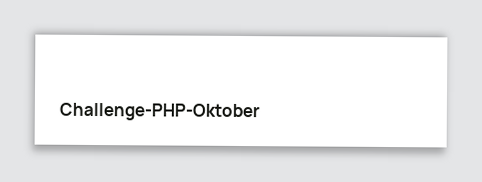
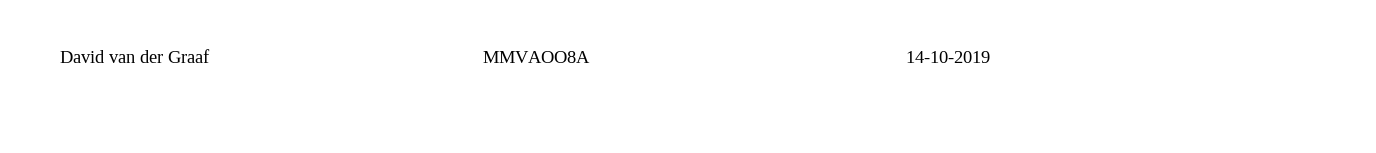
[59,102,260,122] Challenge-PHP-Oktober -> [60,49,210,63] [483,51,590,63] [906,51,990,63] David van der Graaf // MMVAOO8A // 14-10-2019

